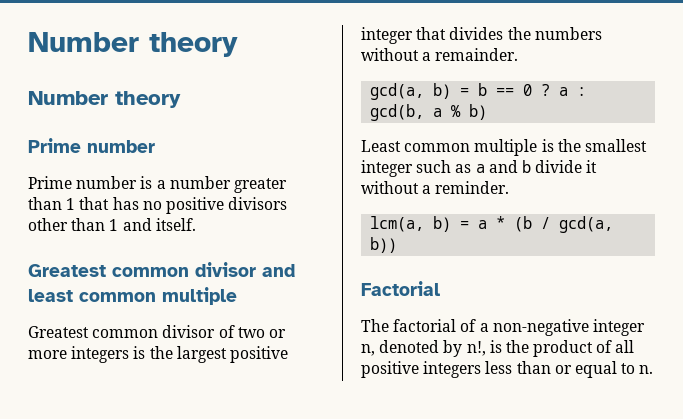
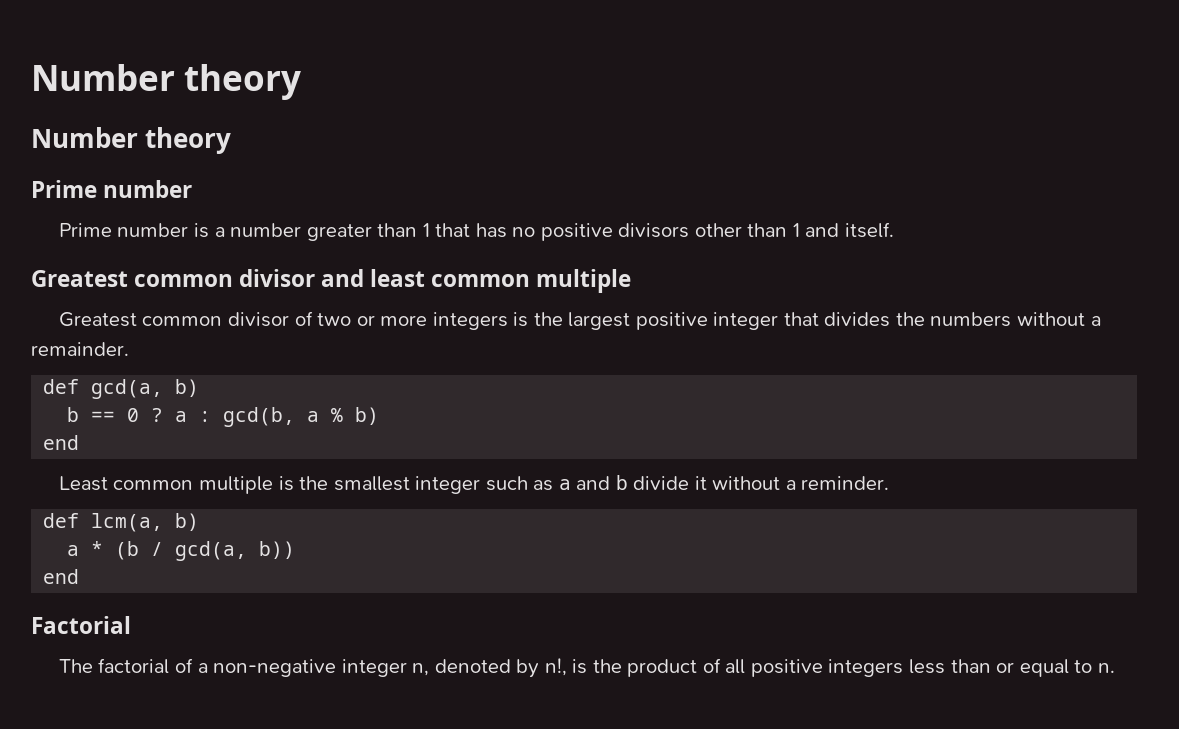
(519, 54) none -> [43,379,80,394] def
[460,88,470,96] = -> (200, 388) //
(488, 112) none -> [43,435,80,450] // end
(510, 187) none -> [43,513,80,528] def
[460,221,470,229] = -> (200, 522) //
(398, 245) none -> [43,569,80,584] // end

